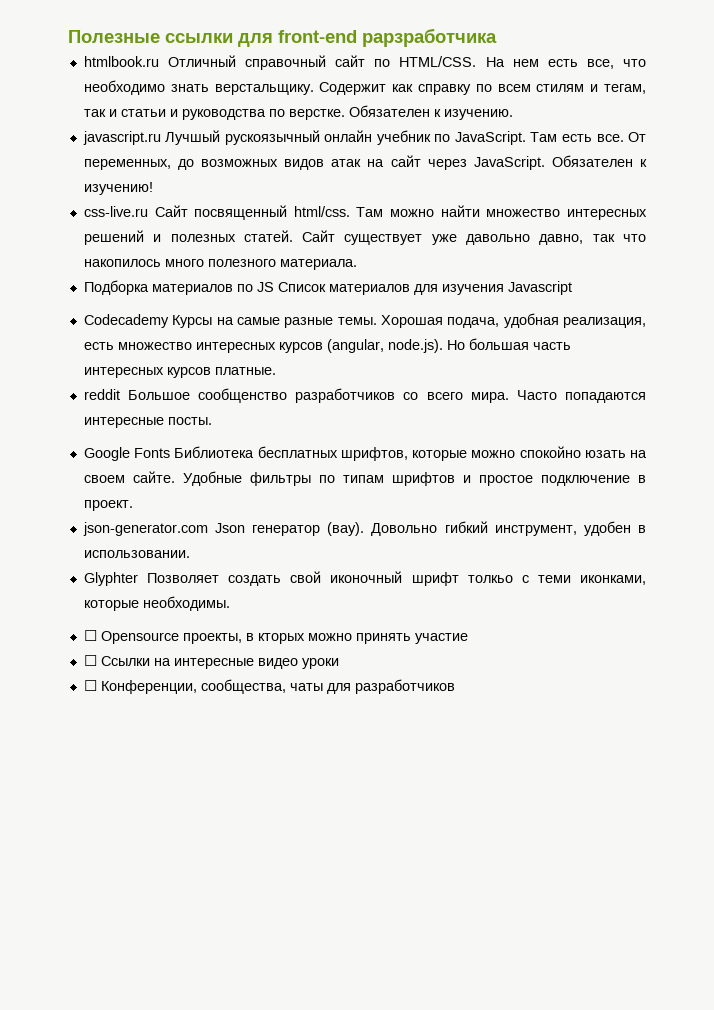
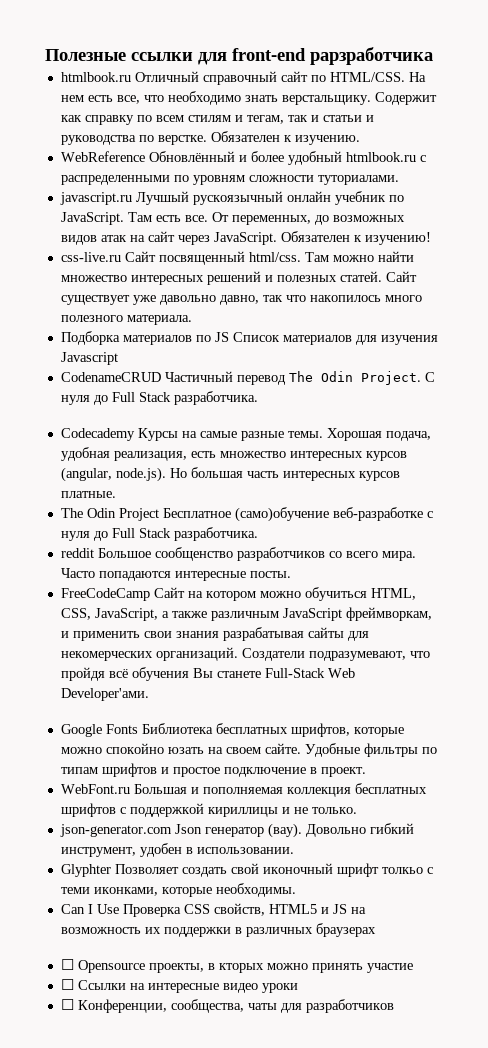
(513, 114) none -> [60,151,426,165] [60,175,399,185] // WebReference Обновлённый и более удобный htmlbook.ru c распределенными по уровням сложности туториалами.
(572, 288) none -> [60,371,435,385] [60,391,258,405] // CodenameCRUD Частичный перевод The Odin Project. С нуля до Full Stack разработчика.
(276, 371) none -> [60,507,433,522] [60,527,258,541] // The Odin Project Бесплатное (само)обучение веб-разработке с нуля до Full Stack разработчика.
(212, 421) none -> [60,587,416,601] [60,607,432,621] [60,627,369,641] [60,647,430,661] [60,667,355,681] [60,688,149,701] // FreeCodeCamp Сайт на котором можно обучиться HTML, CSS, JavaScript, а также различным JavaScript фреймворкам, и применить свои знания разрабатывая сайты для некомерческих организаций. Создатели подразумевают, что пройдя всё обучения Вы станете Full-Stack Web Developer'ами.
(133, 505) none -> [60,783,427,797] [60,803,357,817] // WebFont.ru Большая и пополняемая коллекция бесплатных шрифтов с поддержкой кириллицы и не только.
(230, 603) none -> [60,903,366,917] [60,923,376,937] // Can I Use Проверка CSS свойств, HTML5 и JS на возможность их поддержки в различных браузерах

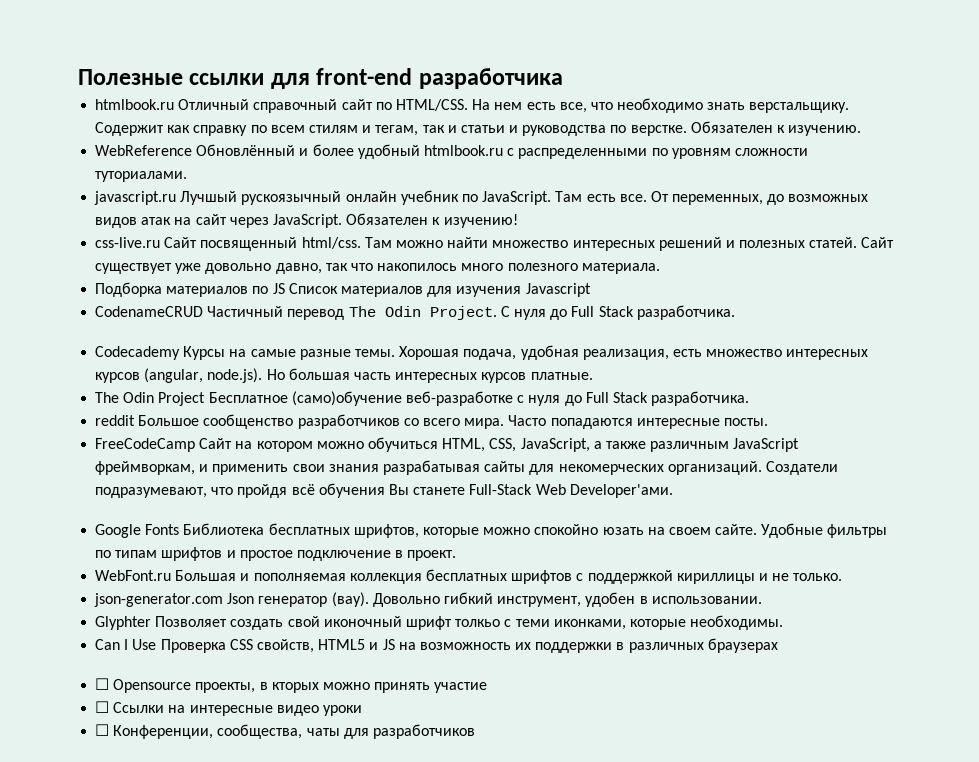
[310,47,433,65] рарзработчика -> [418,68,563,89] разработчика
[159,295,216,305] давольно -> [205,263,272,274] довольно

